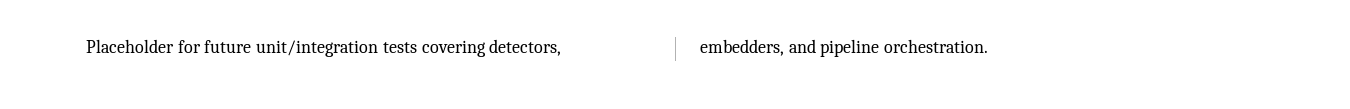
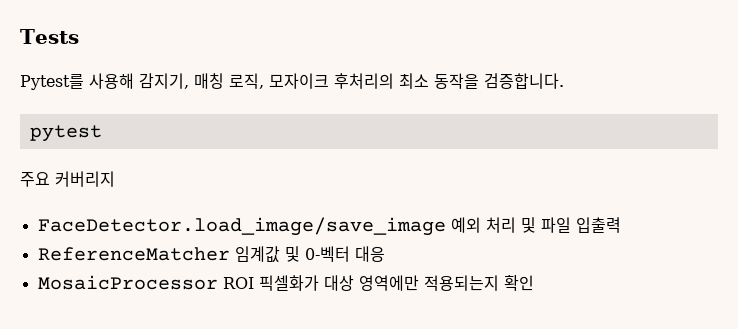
[86,39,989,57] Placeholder for future unit/integration tests covering detectors, embedders, and pipeline orchestration. -> [20,29,79,44] [20,73,564,90] [29,125,102,142] [20,171,115,187] [37,217,621,236] [37,246,385,263] [37,275,534,291] Tests // Pytest를 사용해 감지기, 매칭 로직, 모자이크 후처리의 최소 동작을 검증합니다. // pytest // 주요 커버리지 // FaceDetector.load_image/save_image 예외 처리 및 파일 입출력 // ReferenceMatcher 임계값 및 0-벡터 대응 // MosaicProcessor ROI 픽셀화가 대상 영역에만 적용되는지 확인

